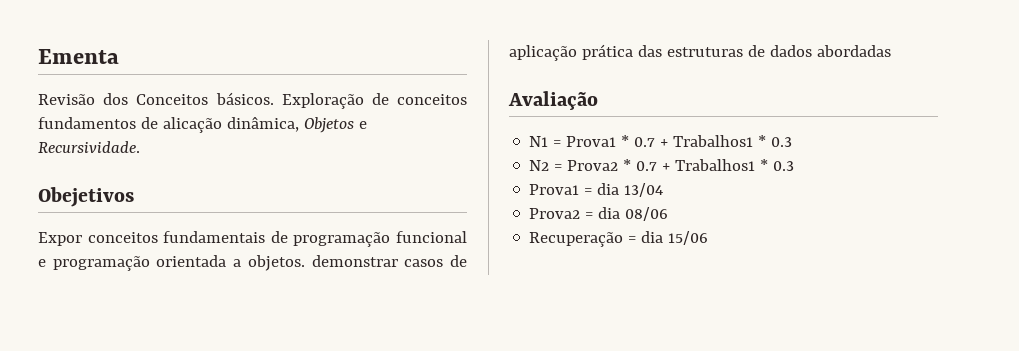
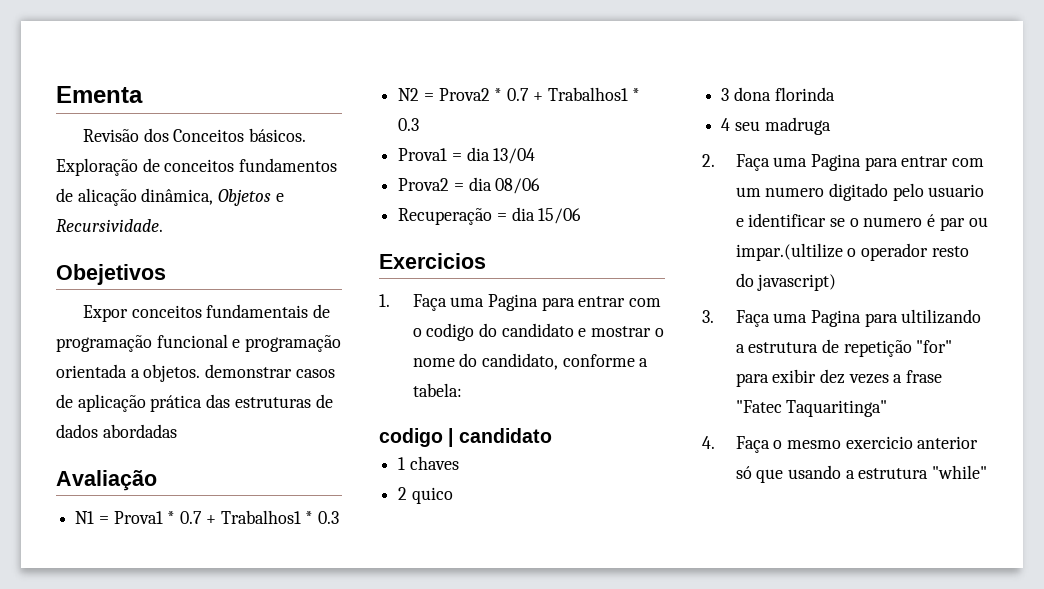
(709, 238) none -> [379,253,486,269] [379,294,662,311] [412,323,664,341] [412,353,649,370] [412,383,462,397] [379,428,552,447] [398,456,459,470] [398,487,453,504] [721,87,835,101] [721,117,831,135] [702,154,985,171] [735,183,985,201] [735,213,988,231] [735,243,969,261] [735,273,837,291] [702,309,982,327] [735,339,953,357] [735,369,943,387] [735,400,888,417] [702,436,979,453] [735,465,988,483] // Exercicios // 1. Faça uma Pagina para entrar com o codigo do candidato e mostrar o nome do candidato, conforme a tabela: // codigo | candidato // 1 chaves // 2 quico // 3 dona florinda // 4 seu madruga // 2. Faça uma Pagina para entrar com um numero digitado pelo usuario e identificar se o numero é par ou impar.(ultilize o operador resto do javascript) // 3. Faça uma Pagina para ultilizando a estrutura de repetição "for" para exibir dez vezes a frase "Fatec Taquaritinga" // 4. Faça o mesmo exercicio anterior só que usando a estrutura "while"

